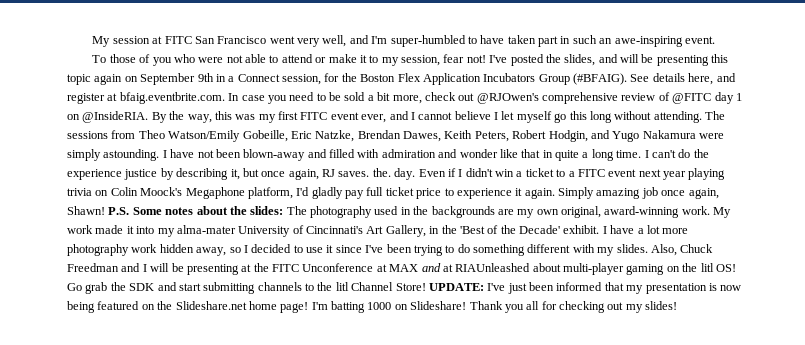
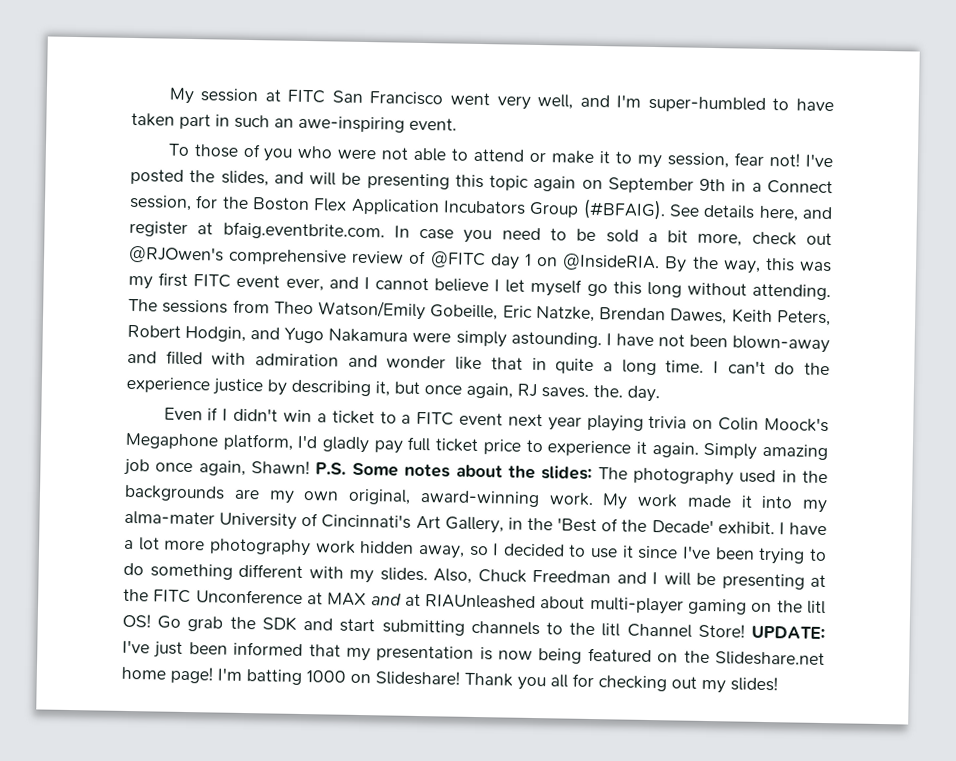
(416, 174) none -> (660, 394) //

